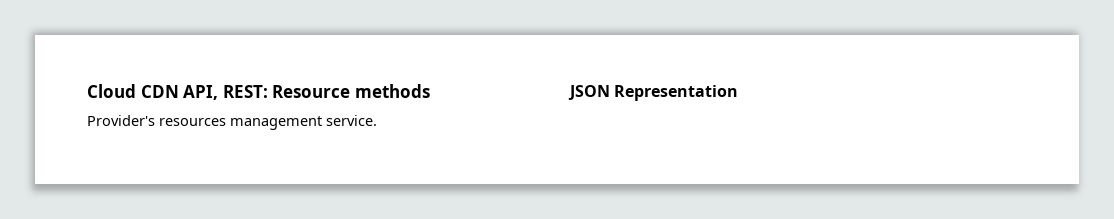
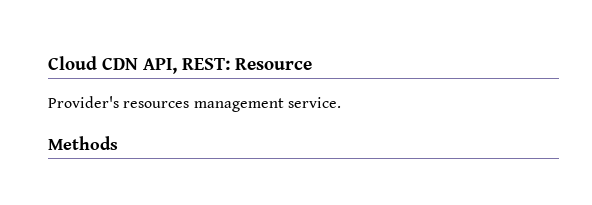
[354,84,430,98] methods -> (312, 64) none
[568,85,739,101] JSON Representation -> [48,136,118,150] Methods

